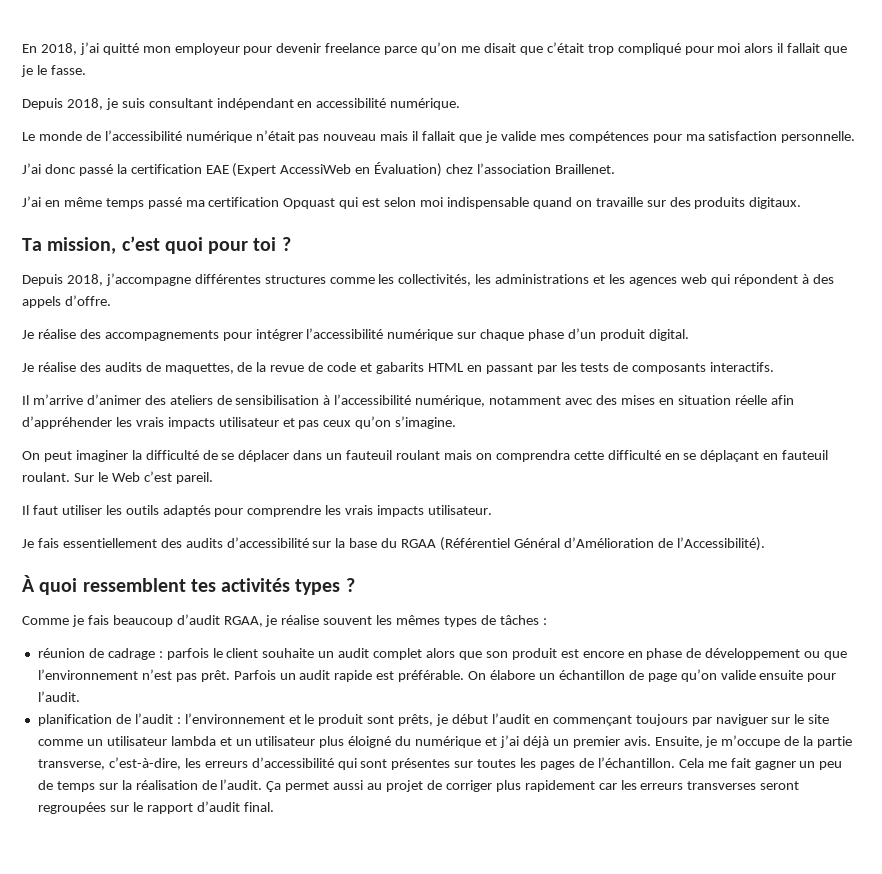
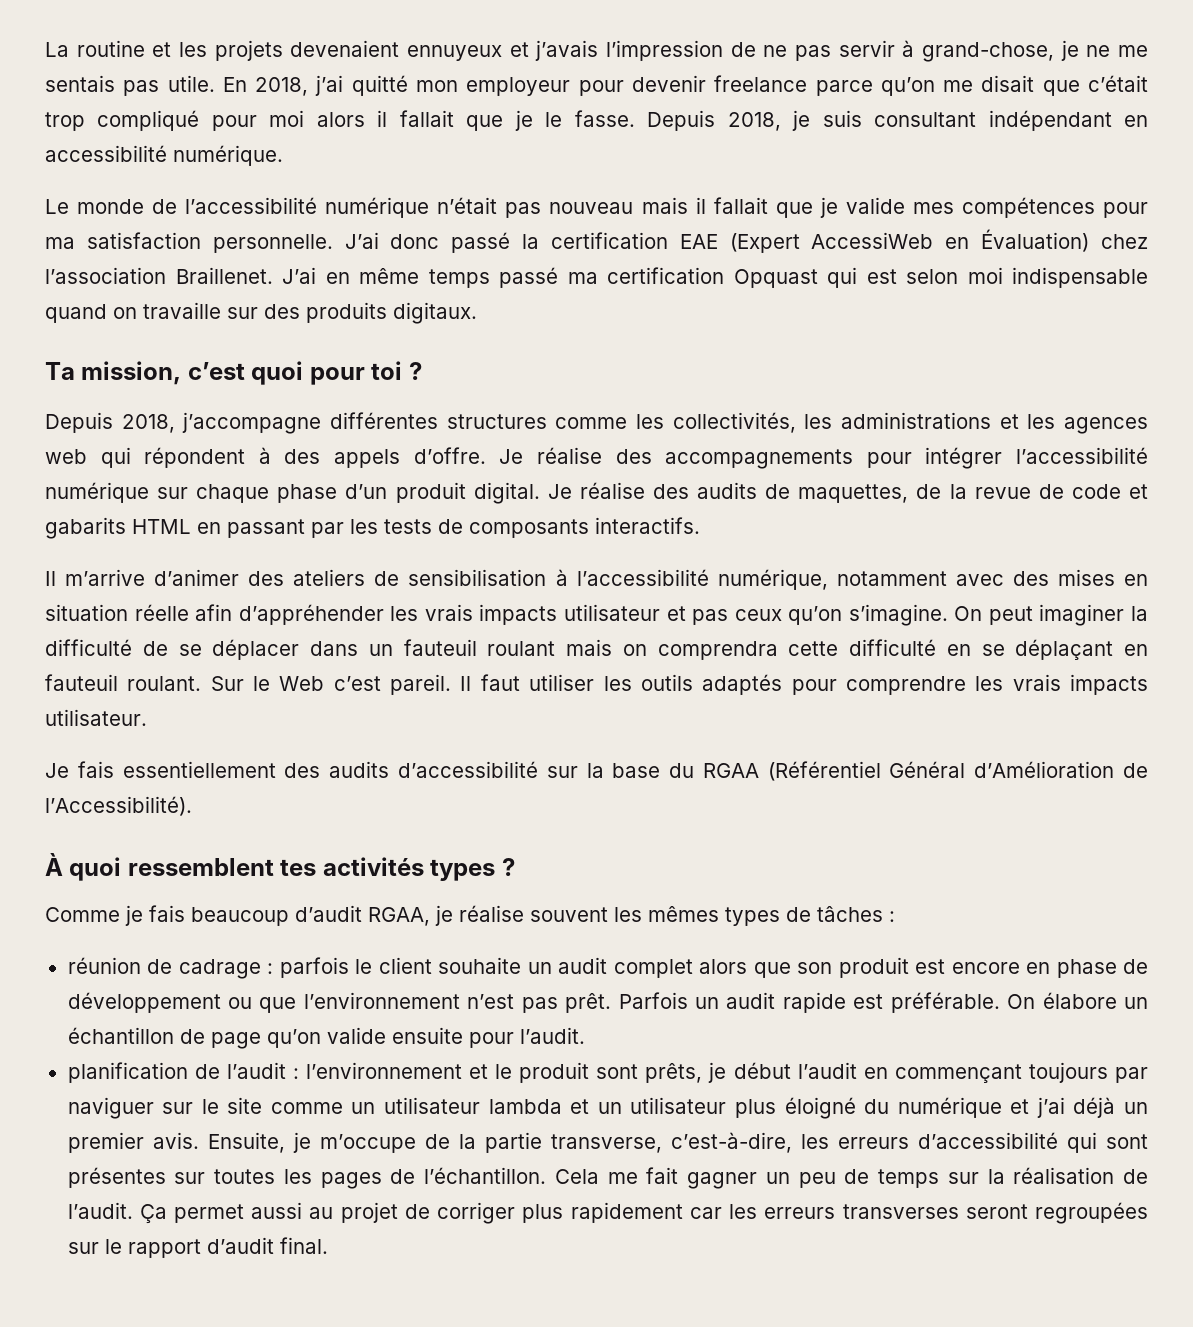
(22, 48) none -> [45,40,1148,62] [45,75,215,96] La routine et les projets devenaient ennuyeux et j’avais l’impression de ne pas servir à grand-chose, je ne me sentais pas utile.
(86, 70) // -> (635, 118) none
(856, 137) // -> (333, 243) none
(615, 169) // -> (273, 275) none
(111, 300) // -> (486, 455) none
(689, 335) // -> (540, 493) none
(457, 422) // -> (948, 615) none
(213, 478) // -> (452, 684) none

